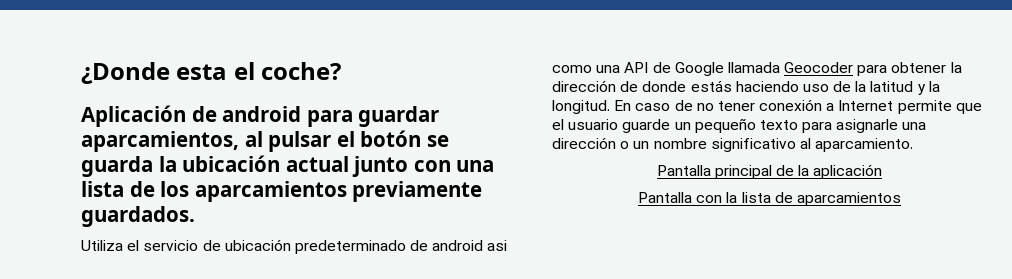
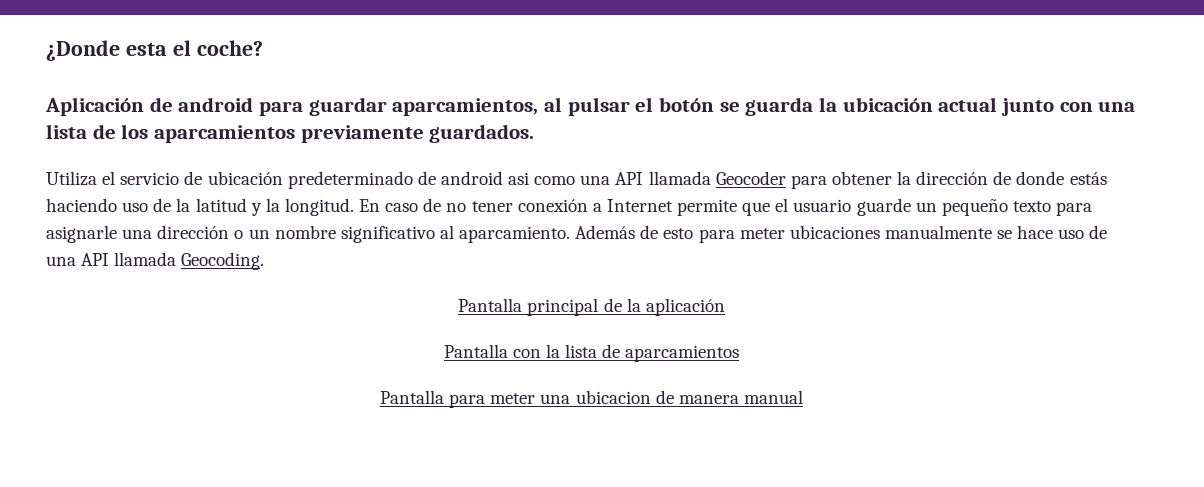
[652,62,724,76] de Google -> (644, 178) none
(914, 145) none -> [575,225,1108,243] [46,252,265,270] Además de esto para meter ubicaciones manualmente se hace uso de una API llamada Geocoding.
(901, 199) none -> [380,390,803,408] // Pantalla para meter una ubicacion de manera manual

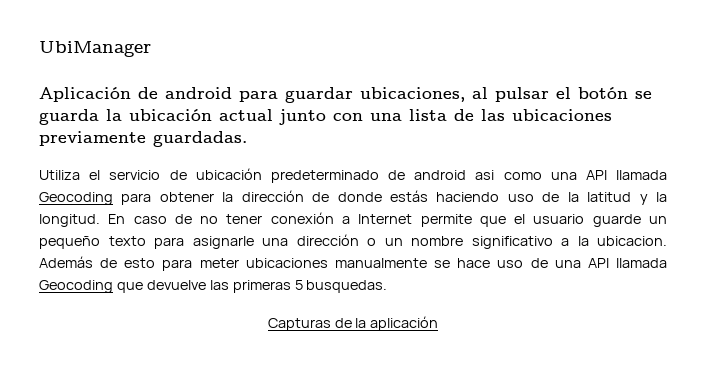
[46,40,263,61] ¿Donde esta el coche? -> [39,41,151,57] UbiManager
[392,98,539,116] aparcamientos, -> [360,87,465,102] ubicaciones,
[121,124,535,143] los aparcamientos previamente guardados. -> [481,109,612,121] [39,131,247,147] las ubicaciones previamente guardadas.
[715,171,786,185] Geocoder -> [39,192,113,205] Geocoding
[439,225,571,243] al aparcamiento. -> [561,236,667,246] a la ubicacion.
[181,252,265,270] [458,298,725,316] [443,344,740,362] [380,390,803,408] Geocoding. // Pantalla principal de la aplicación // Pantalla con la lista de aparcamientos // Pantalla para meter una ubicacion de manera manual -> [39,280,388,293] [267,316,439,331] Geocoding que devuelve las primeras 5 busquedas. // Capturas de la aplicación

